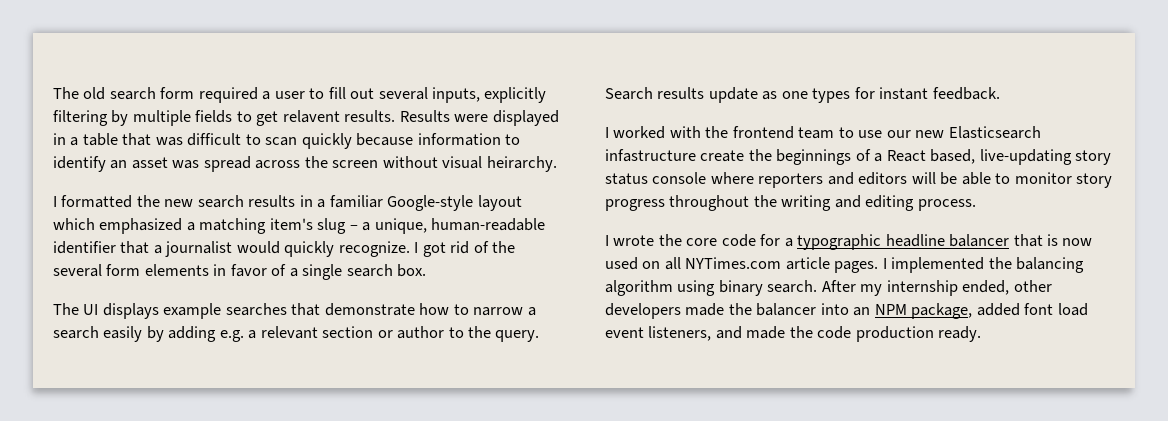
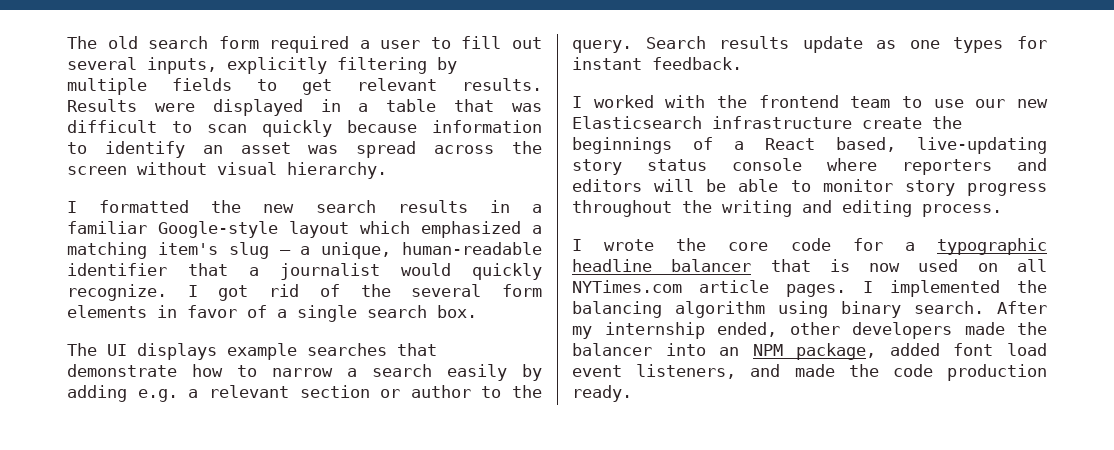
[282,110,340,123] relavent -> [357,78,437,91] relevant
[486,156,557,172] heirarchy. -> [287,162,387,179] hierarchy.
[605,149,696,162] infastructure -> [712,116,852,129] infrastructure

